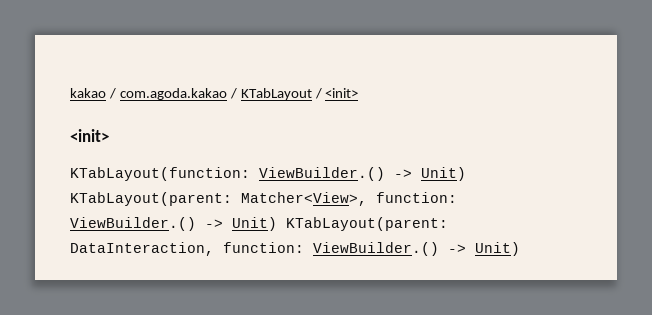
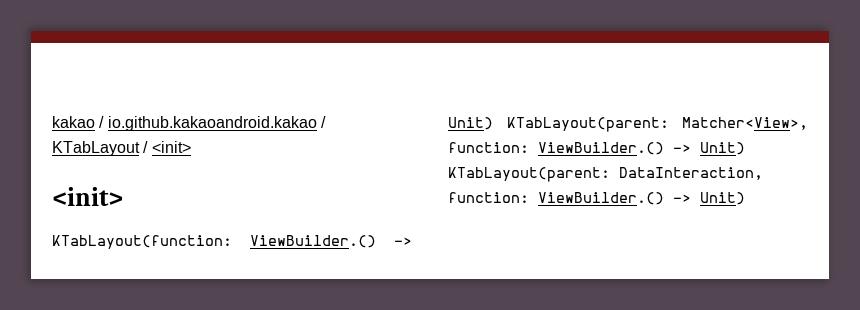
[119,88,227,100] com.agoda.kakao -> [107,116,317,131] io.github.kakaoandroid.kakao

